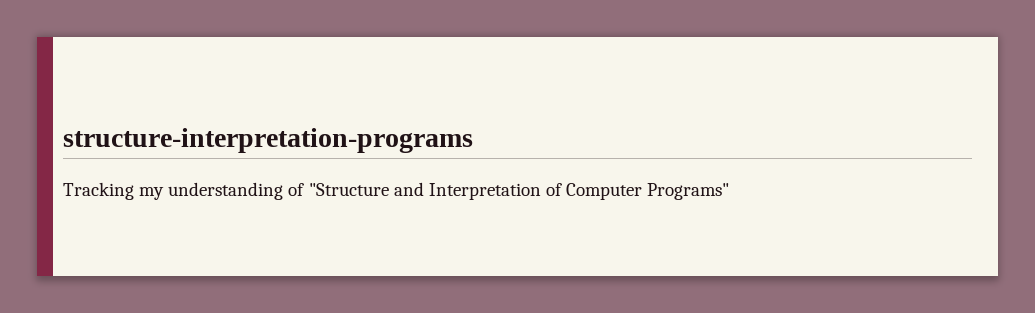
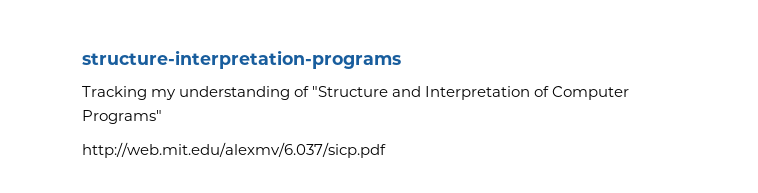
(730, 191) none -> [82,142,386,158] // http://web.mit.edu/alexmv/6.037/sicp.pdf

